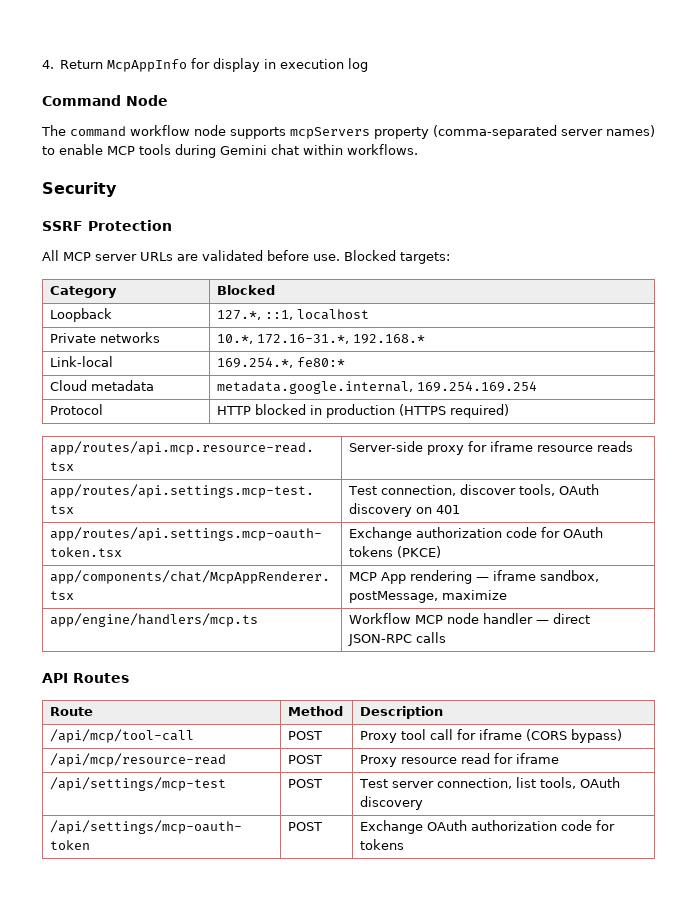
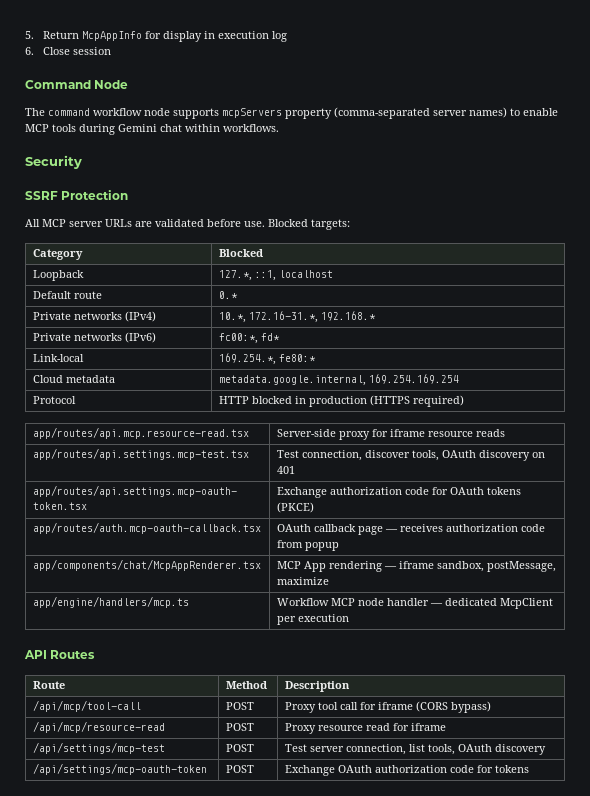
[42,60,54,69] 4. -> [25,31,34,39] 5.
(369, 65) none -> [25,47,112,55] // 6. Close session
[49,332,160,343] // Private networks -> [32,291,102,299] [218,291,238,299] [32,311,156,322] // Default route | 0.* // Private networks (IPv4)
(425, 339) none -> [32,332,156,343] [218,333,280,344] // Private networks (IPv6) | fc00:*, fd*
(441, 552) none -> [32,522,261,534] [276,524,545,535] [276,540,339,551] // app/routes/auth.mcp-oauth-callback.tsx | OAuth callback page — receives authorization code from popup
[552,613,590,624] [347,632,446,646] direct JSON-RPC calls -> [444,598,553,609] [276,614,349,625] dedicated McpClient per execution

